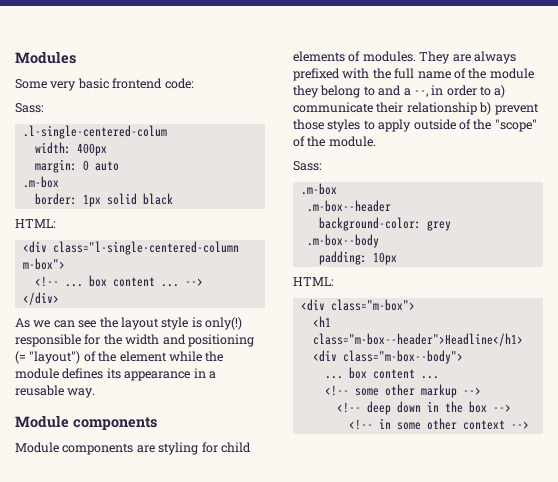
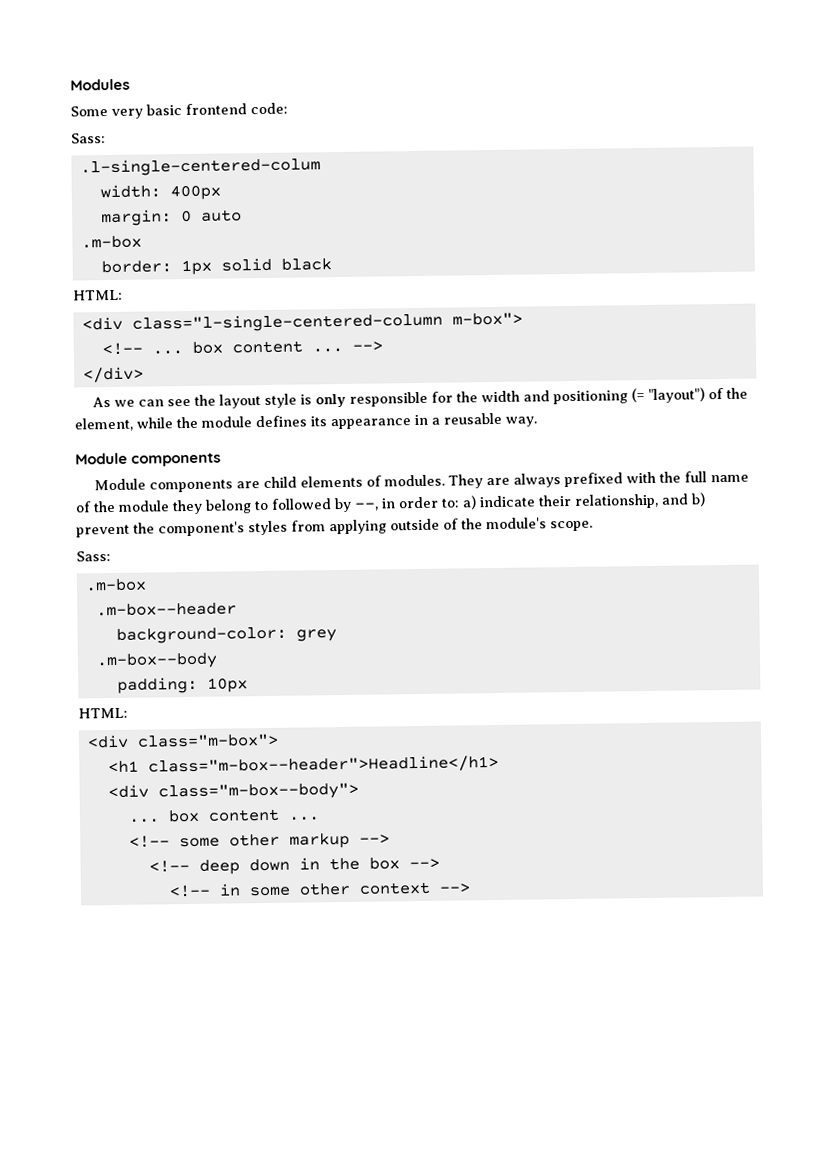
[205,317,242,330] only(!) -> [315,393,347,408] only
[119,351,167,362] element -> [74,417,133,432] element,
[158,442,218,455] styling for -> (261, 485) none
[378,85,411,96] and a -> [271,497,352,513] followed by
[480,85,506,98] [293,102,539,115] [293,119,537,132] [293,136,376,147] to a) communicate their relationship b) prevent those styles to apply outside of the "scope" of the module. -> [441,492,705,510] [76,517,593,538] to: a) indicate their relationship, and b) prevent the component's styles from applying outside of the module's scope.

